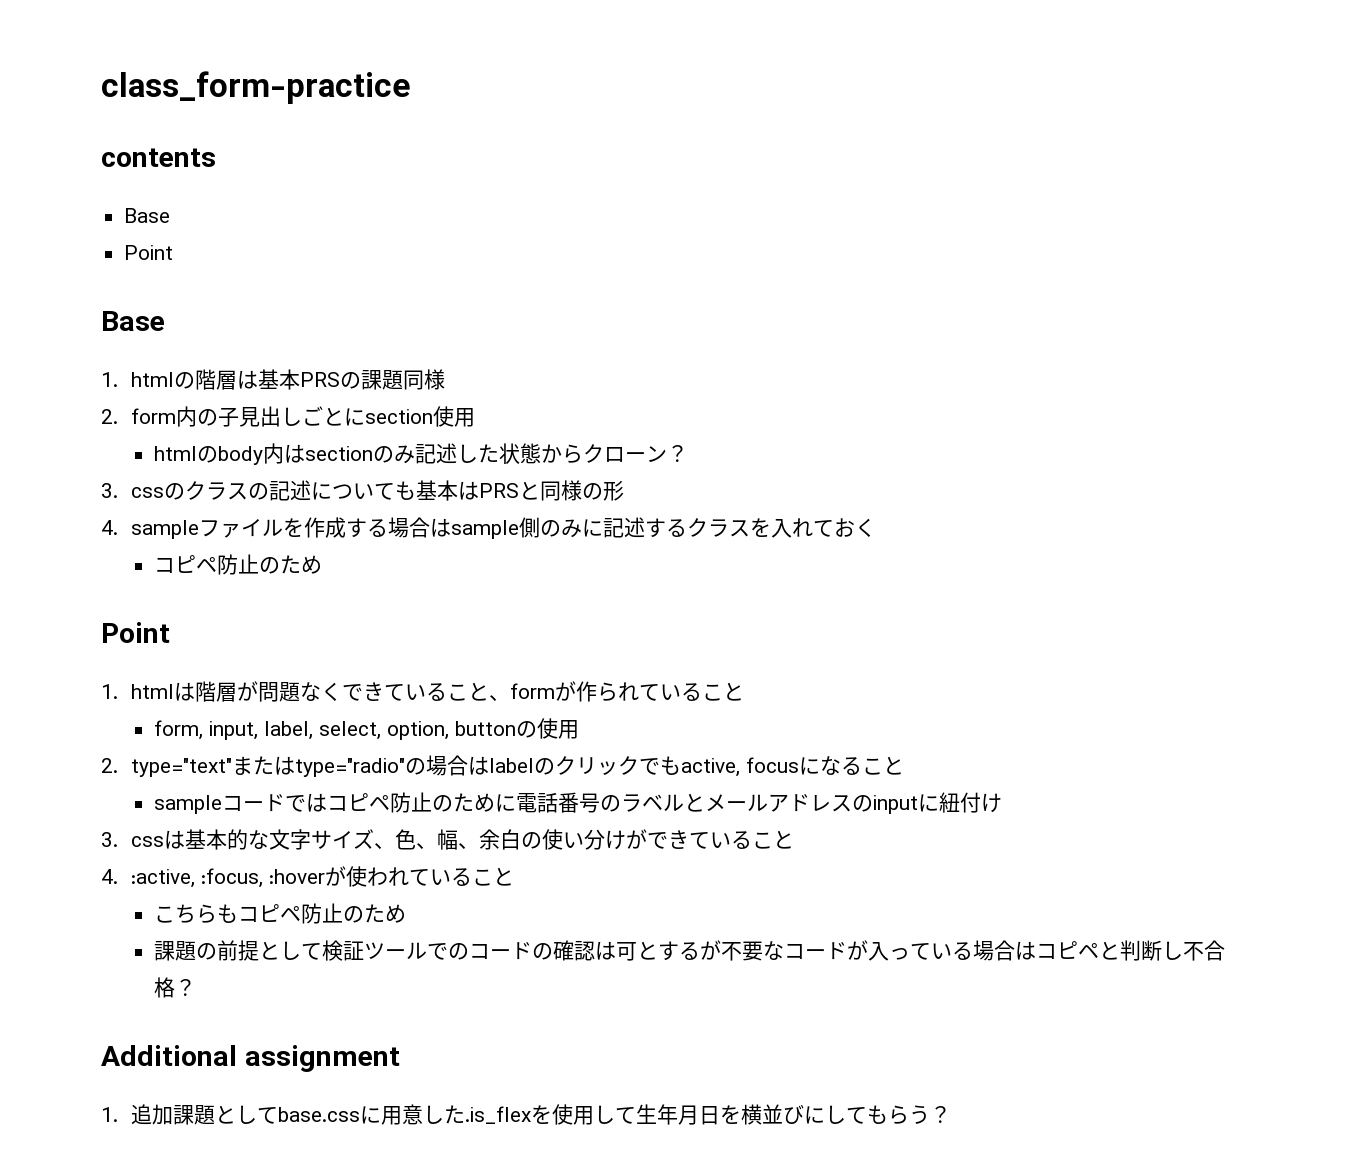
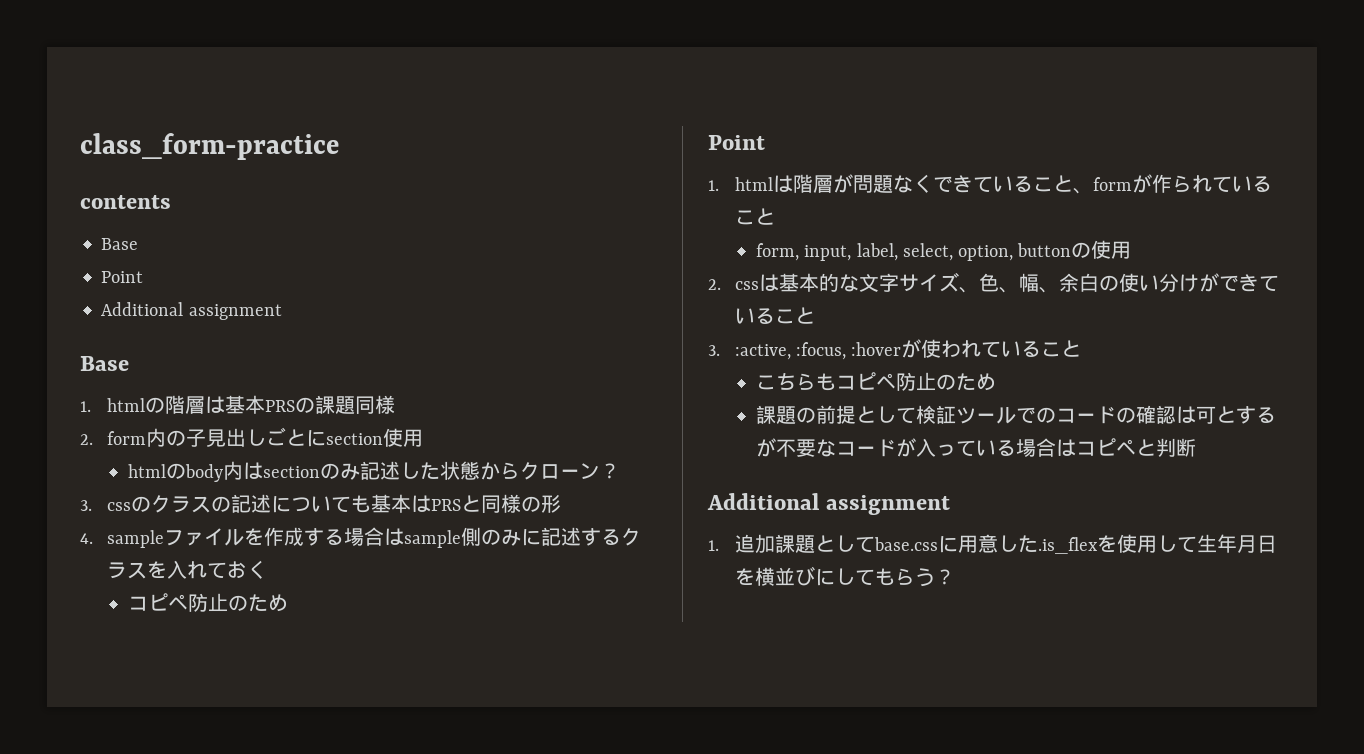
(174, 252) none -> [101,302,282,320] // Additional assignment
[131,755,905,777] [154,792,1003,814] [101,832,118,847] type="text"またはtype="radio"の場合はlabelのクリックでもactive, focusになること // sampleコードではコピペ防止のために電話番号のラベルとメールアドレスのinputに紐付け // 3. -> (721, 284) none
[101,869,118,884] 4. -> [708,345,720,356] 3.
[1162,940,1226,961] [154,977,197,998] し不合格？ -> (1196, 447) none

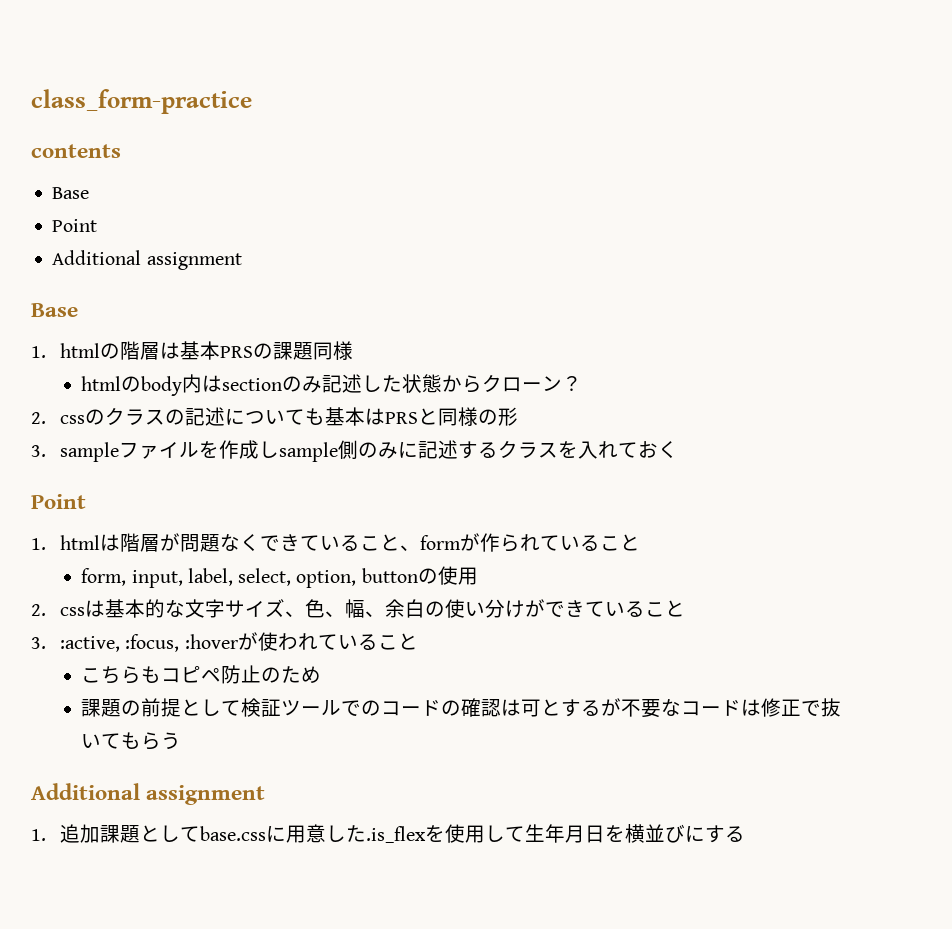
[80,427,423,447] // 2. form内の子見出しごとにsection使用 -> (353, 350) none
[80,500,92,511] 3. -> [31,412,46,424] 2.
[80,533,93,544] 4. -> [31,445,46,457] 3.
[303,527,404,546] する場合は -> [258,441,279,458] し
[127,593,288,612] // コピペ防止のため -> (678, 449) none
[895,438,1196,457] が入っている場合はコピペと判断 -> [741,698,842,717] [81,732,182,750] は修正で抜いてもらう
[834,568,955,587] してもらう？ -> [704,825,745,843] する

